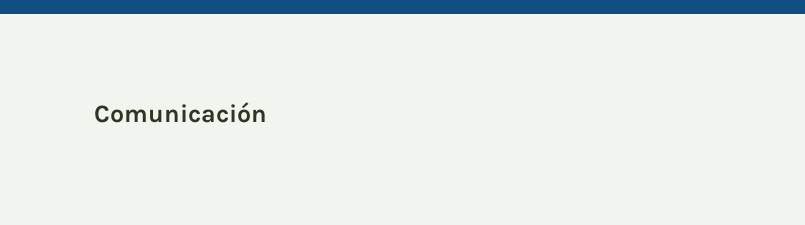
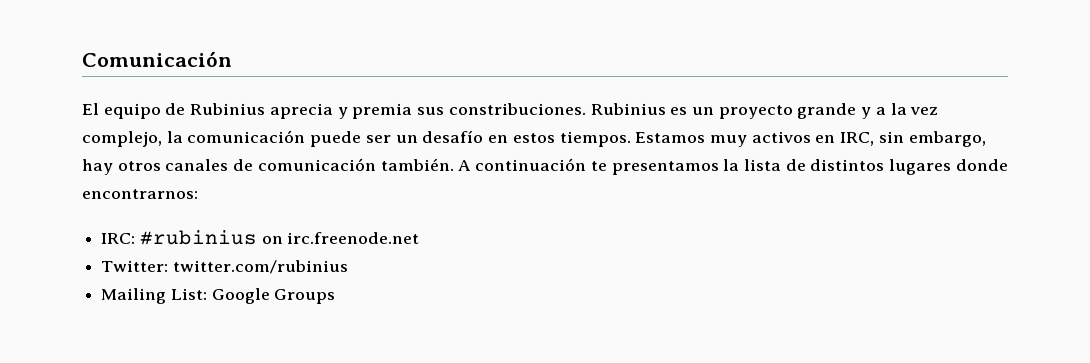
(267, 112) none -> [82,103,939,119] [82,130,986,147] [82,158,1008,175] [82,189,198,199] [101,230,420,245] [101,260,348,274] [101,288,336,304] // El equipo de Rubinius aprecia y premia sus constribuciones. Rubinius es un proyecto grande y a la vez complejo, la comunicación puede ser un desafío en estos tiempos. Estamos muy activos en IRC, sin embargo, hay otros canales de comunicación también. A continuación te presentamos la lista de distintos lugares donde encontrarnos: // IRC: #rubinius on irc.freenode.net // Twitter: twitter.com/rubinius // Mailing List: Google Groups

